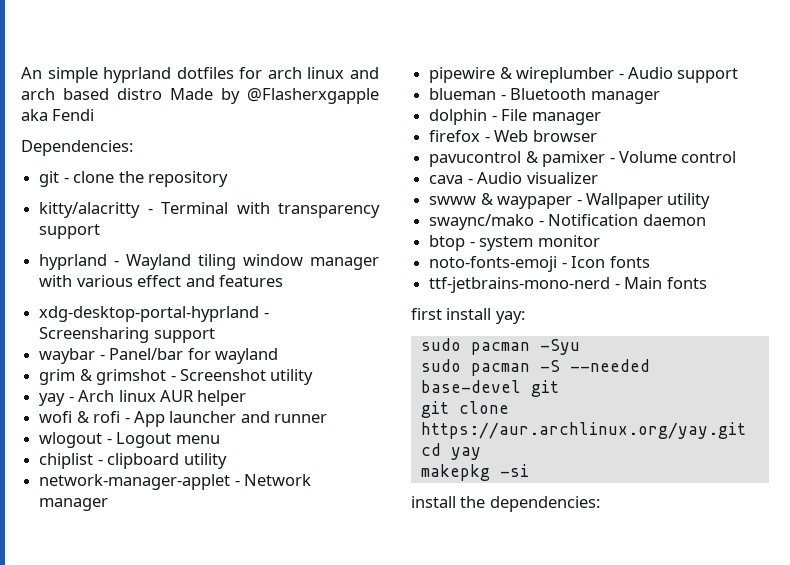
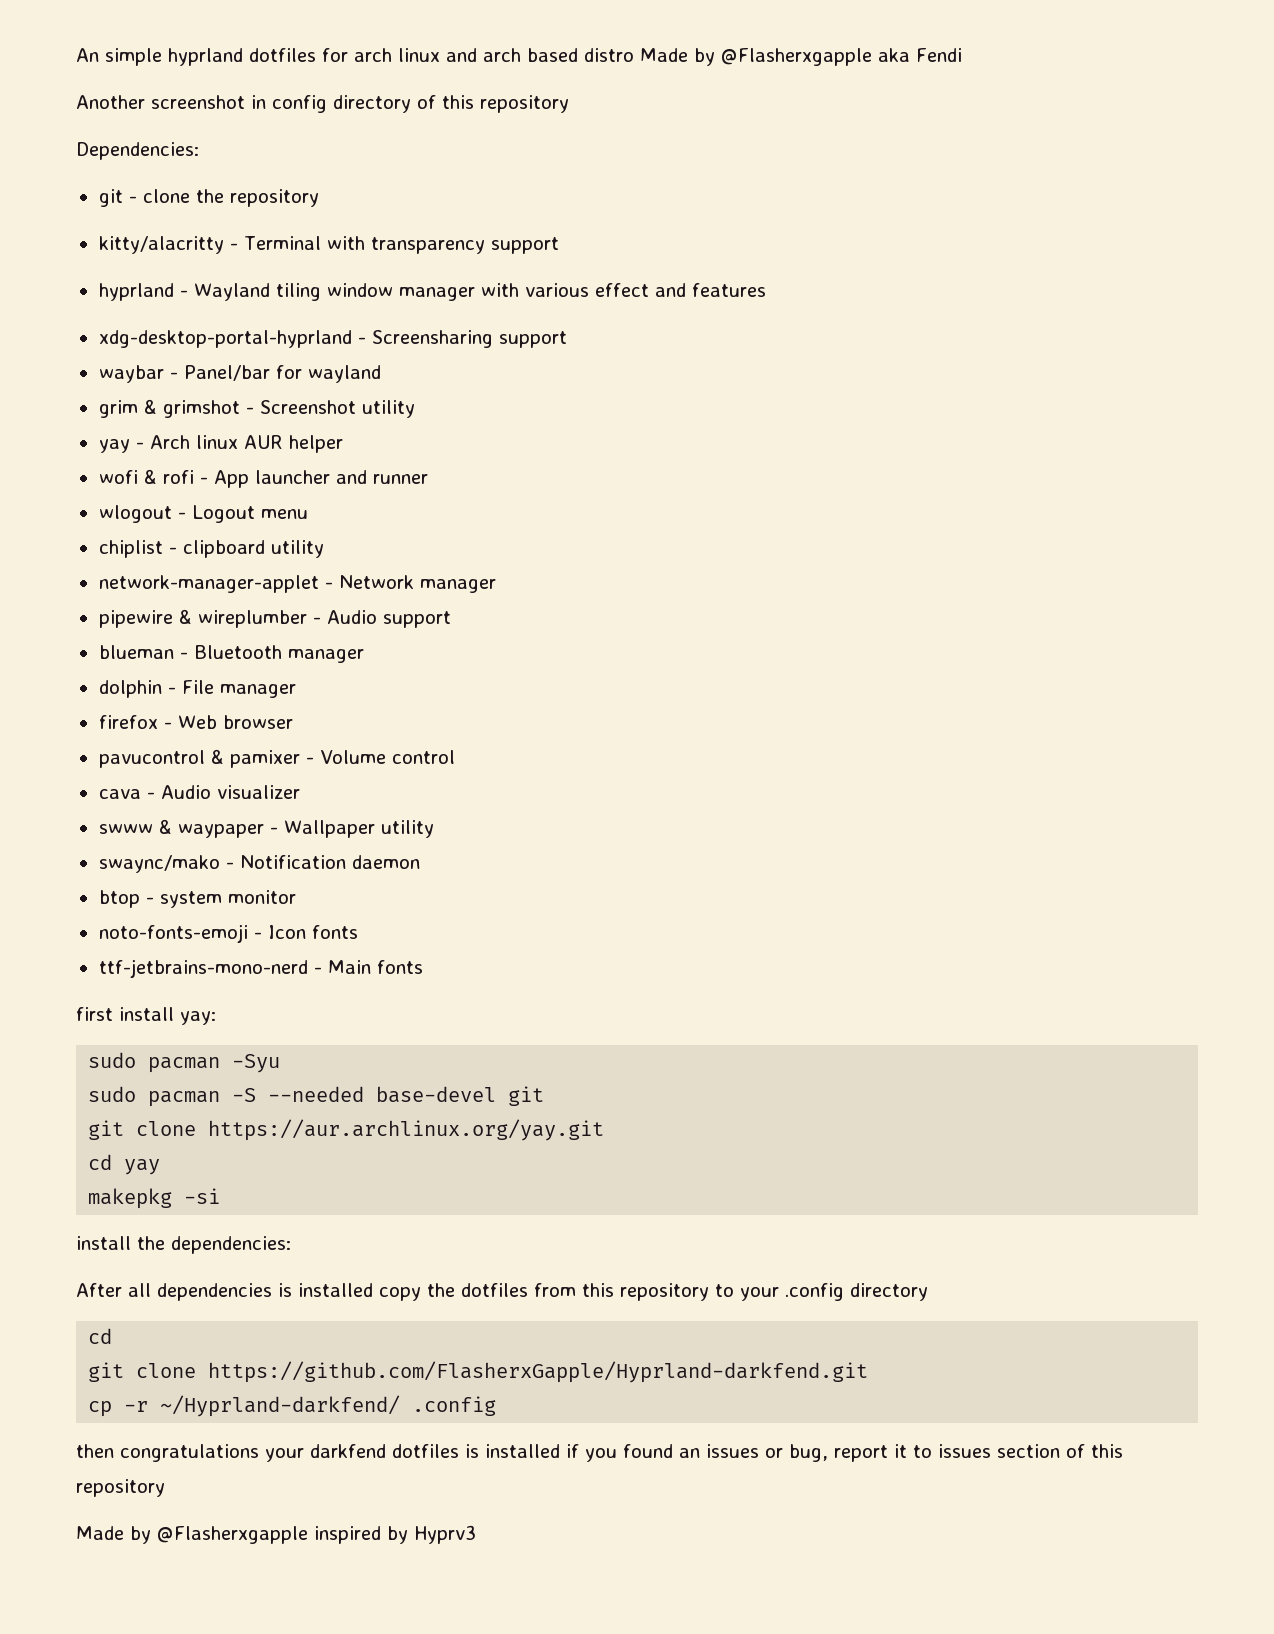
(95, 115) none -> [76,95,569,113] // Another screenshot in config directory of this repository
(600, 504) none -> [76,1283,928,1301] [88,1328,113,1344] [88,1361,869,1383] [88,1395,497,1417] [76,1444,1123,1462] [76,1479,165,1497] [76,1525,476,1544] // After all dependencies is installed copy the dotfiles from this repository to your .config directory // cd // git clone https://github.com/FlasherxGapple/Hyprland-darkfend.git // cp -r ~/Hyprland-darkfend/ .config // then congratulations your darkfend dotfiles is installed if you found an issues or bug, report it to issues section of this repository // Made by @Flasherxgapple inspired by Hyprv3

